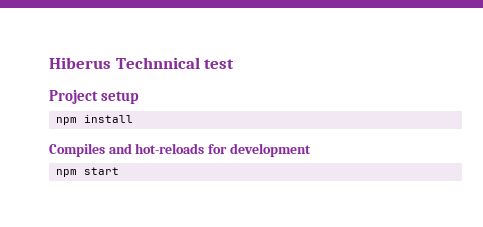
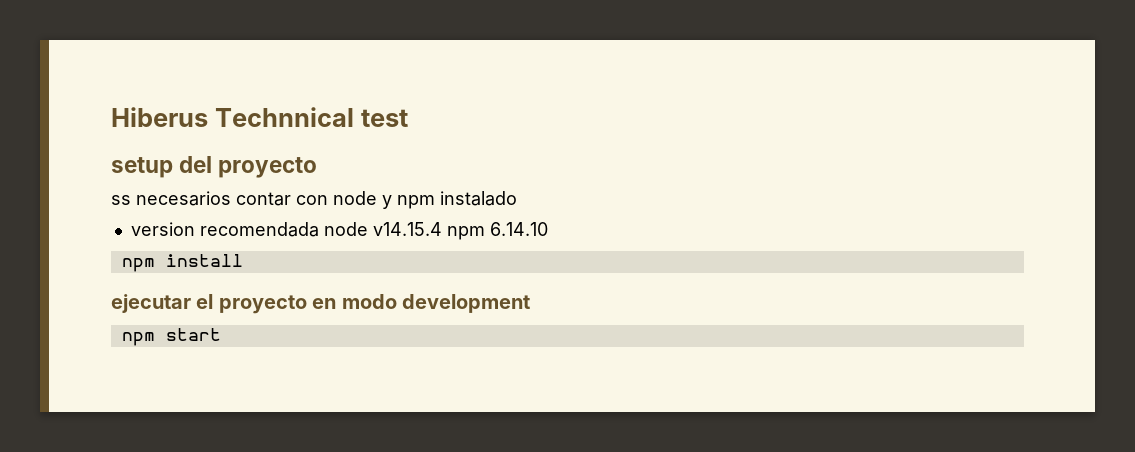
[49,89,98,104] Project -> (408, 118) none
[56,115,134,125] [49,143,227,157] // npm install // Compiles and hot-reloads for -> [179,156,318,178] [111,191,517,209] [130,222,548,240] [121,254,243,272] [111,294,397,314] del proyecto // ss necesarios contar con node y npm instalado // version recomendada node v14.15.4 npm 6.14.10 // npm install // ejecutar el proyecto en modo

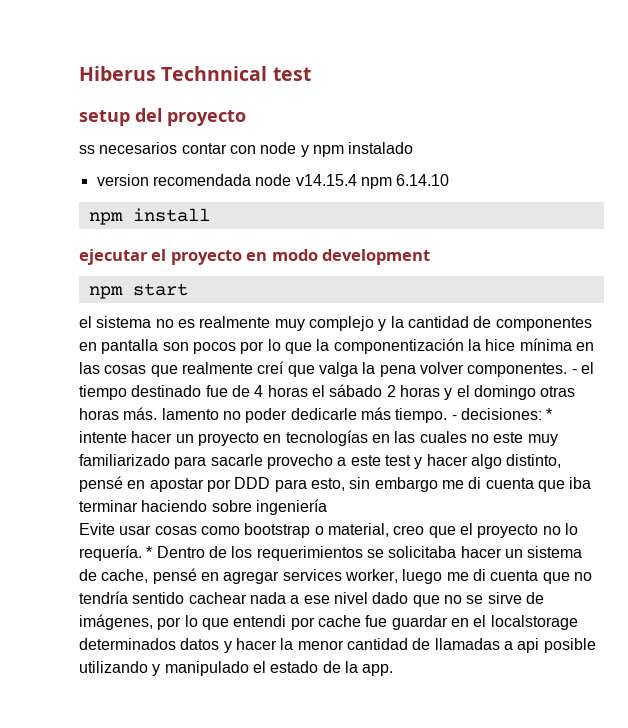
(221, 334) none -> [79,316,592,331] [79,338,594,354] [79,361,594,377] [79,384,576,400] [79,407,553,423] [79,430,558,446] [79,454,562,469] [79,476,592,492] [79,499,327,515] [79,523,578,538] [79,545,583,561] [79,568,592,584] [79,591,544,607] [79,614,578,630] [79,638,596,653] [79,661,394,676] // el sistema no es realmente muy complejo y la cantidad de componentes en pantalla son pocos por lo que la componentización la hice mínima en las cosas que realmente creí que valga la pena volver componentes. - el tiempo destinado fue de 4 horas el sábado 2 horas y el domingo otras horas más. lamento no poder dedicarle más tiempo. - decisiones: * intente hacer un proyecto en tecnologías en las cuales no este muy familiarizado para sacarle provecho a este test y hacer algo distinto, pensé en apostar por DDD para esto, sin embargo me di cuenta que iba terminar haciendo sobre ingeniería // Evite usar cosas como bootstrap o material, creo que el proyecto no lo requería. * Dentro de los requerimientos se solicitaba hacer un sistema de cache, pensé en agregar services worker, luego me di cuenta que no tendría sentido cachear nada a ese nivel dado que no se sirve de imágenes, por lo que entendi por cache fue guardar en el localstorage determinados datos y hacer la menor cantidad de llamadas a api posible utilizando y manipulado el estado de la app.

